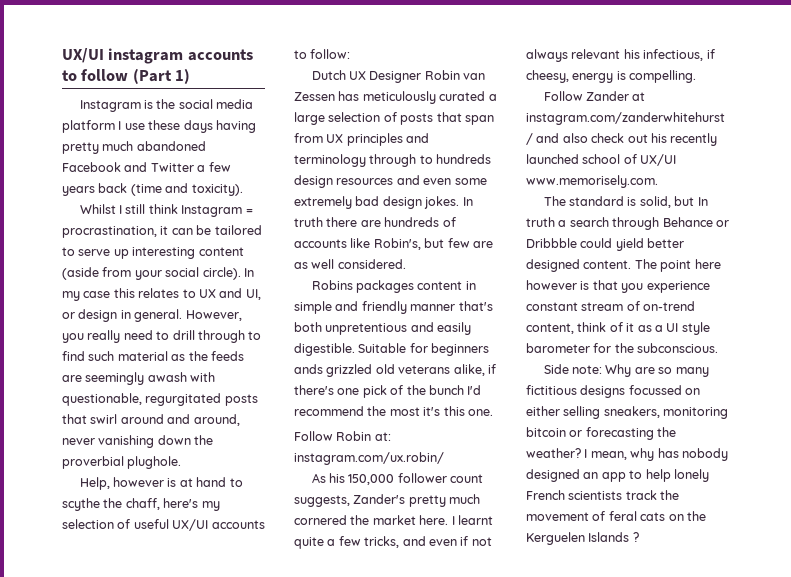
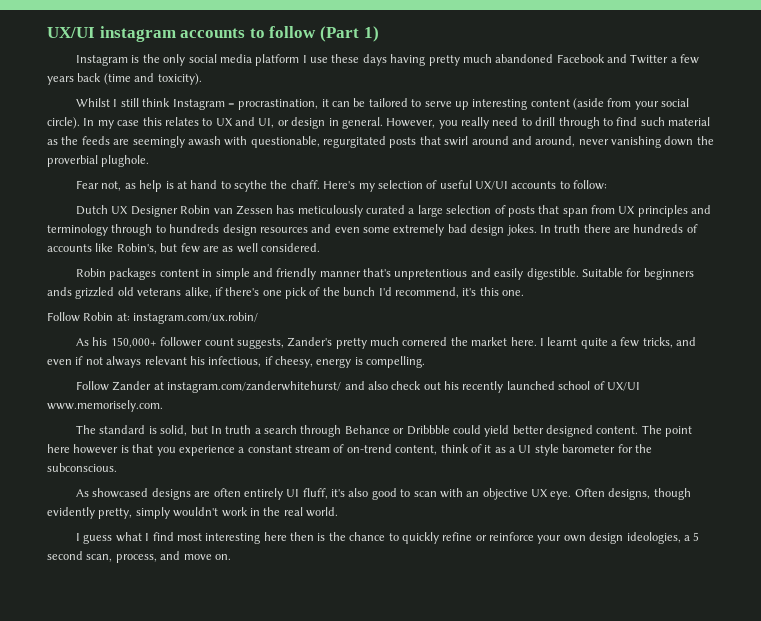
(176, 104) none -> [163,54,186,66] only
[79,477,165,490] Help, however -> [76,180,163,192] Fear not, as help
[125,498,199,510] chaff, here's -> [290,180,356,189] chaff. Here's
[311,280,353,290] Robins -> [76,268,107,277] Robin
[294,322,322,332] both -> (392, 272) none
[294,406,420,416] recommend the most -> [394,287,459,298] recommend,
[348,474,395,485] 150,000 -> [110,337,157,348] 150,000+
(710, 287) none -> [238,447,245,453] a
[543,364,709,377] [526,385,701,398] [526,406,729,419] [526,427,677,440] [526,448,728,461] [526,469,709,482] [526,490,680,500] [526,511,706,521] [526,532,639,545] Side note: Why are so many fictitious designs focussed on either selling sneakers, monitoring bitcoin or forecasting the weather? I mean, why has nobody designed an app to help lonely French scientists track the movement of feral cats on the Kerguelen Islands ? -> [76,488,691,500] [47,507,338,519] [76,532,700,544] [47,551,231,563] As showcased designs are often entirely UI fluff, it's also good to scan with an objective UX eye. Often designs, though evidently pretty, simply wouldn't work in the real world. // I guess what I find most interesting here then is the chance to quickly refine or reinforce your own design ideologies, a 5 second scan, process, and move on.

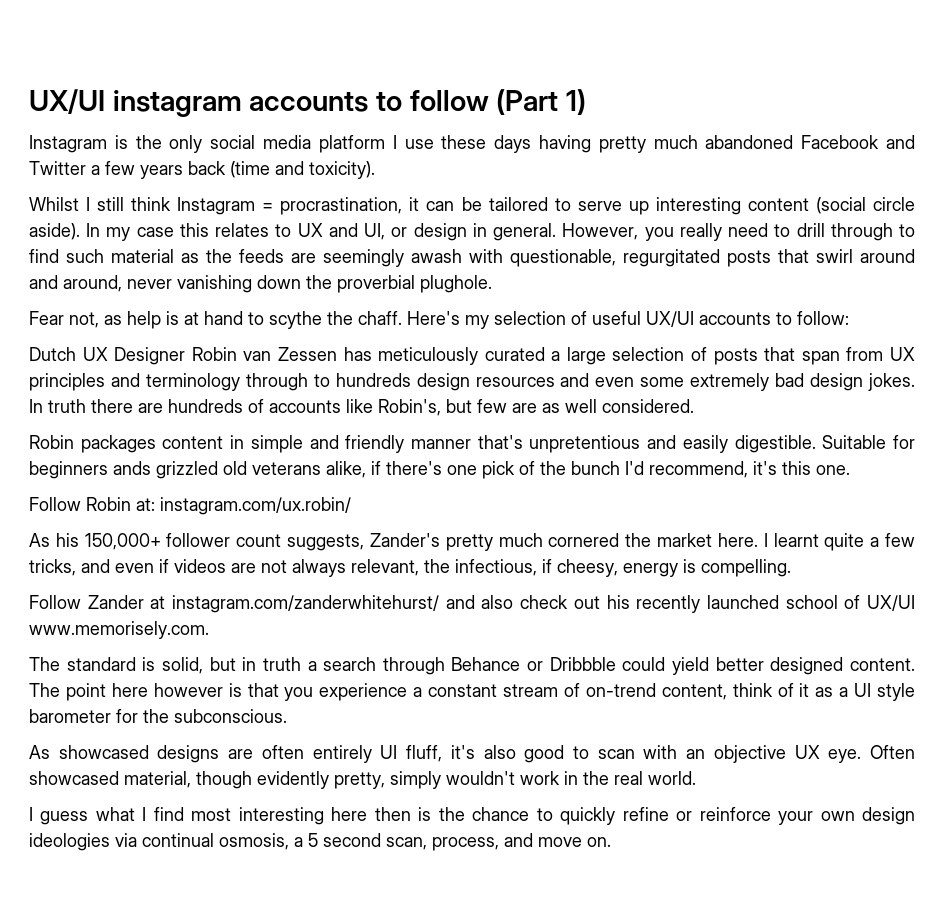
[573,98,690,110] [47,117,80,129] (aside from your social circle). -> [815,197,915,214] [29,223,80,240] (social circle aside).
[85,356,205,368] not always relevant his -> [174,559,450,577] videos are not always relevant, the
[210,426,222,434] In -> [242,657,257,671] in
[608,488,651,500] designs, -> [29,771,191,788] showcased material,
[626,532,681,544] ideologies, -> [29,833,289,851] ideologies via continual osmosis,

